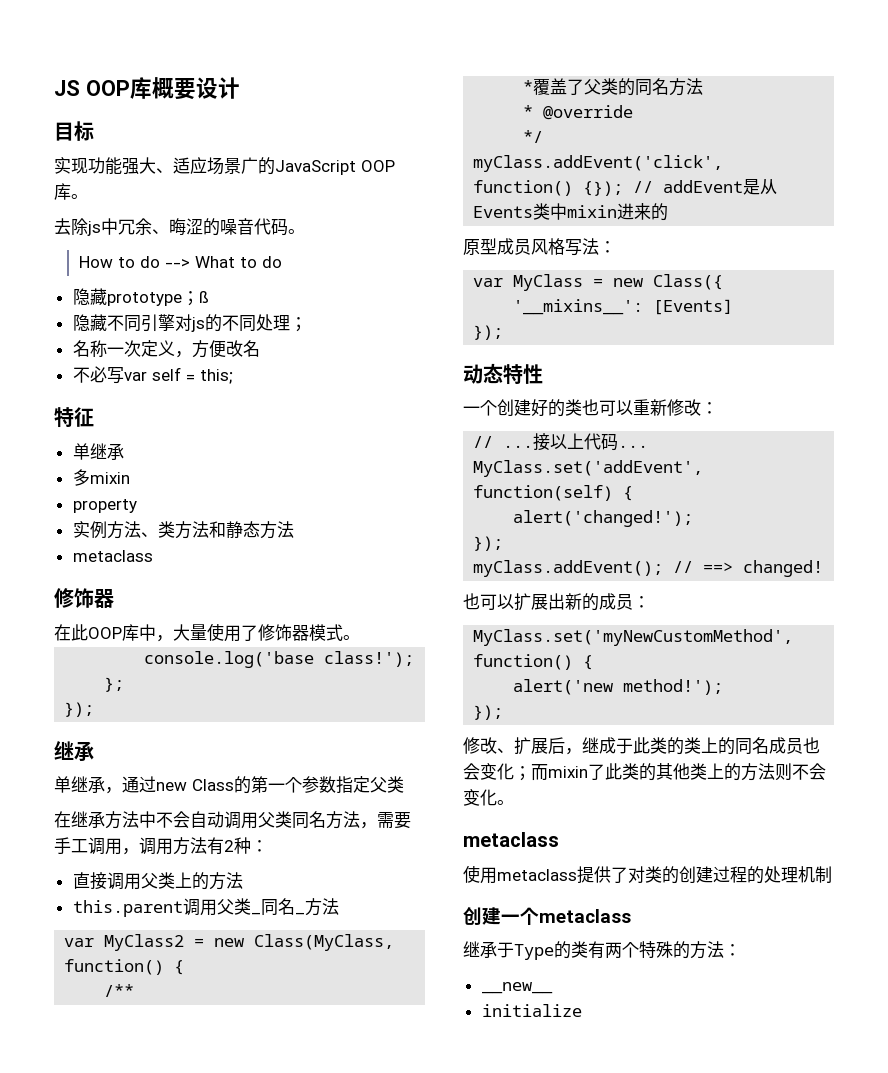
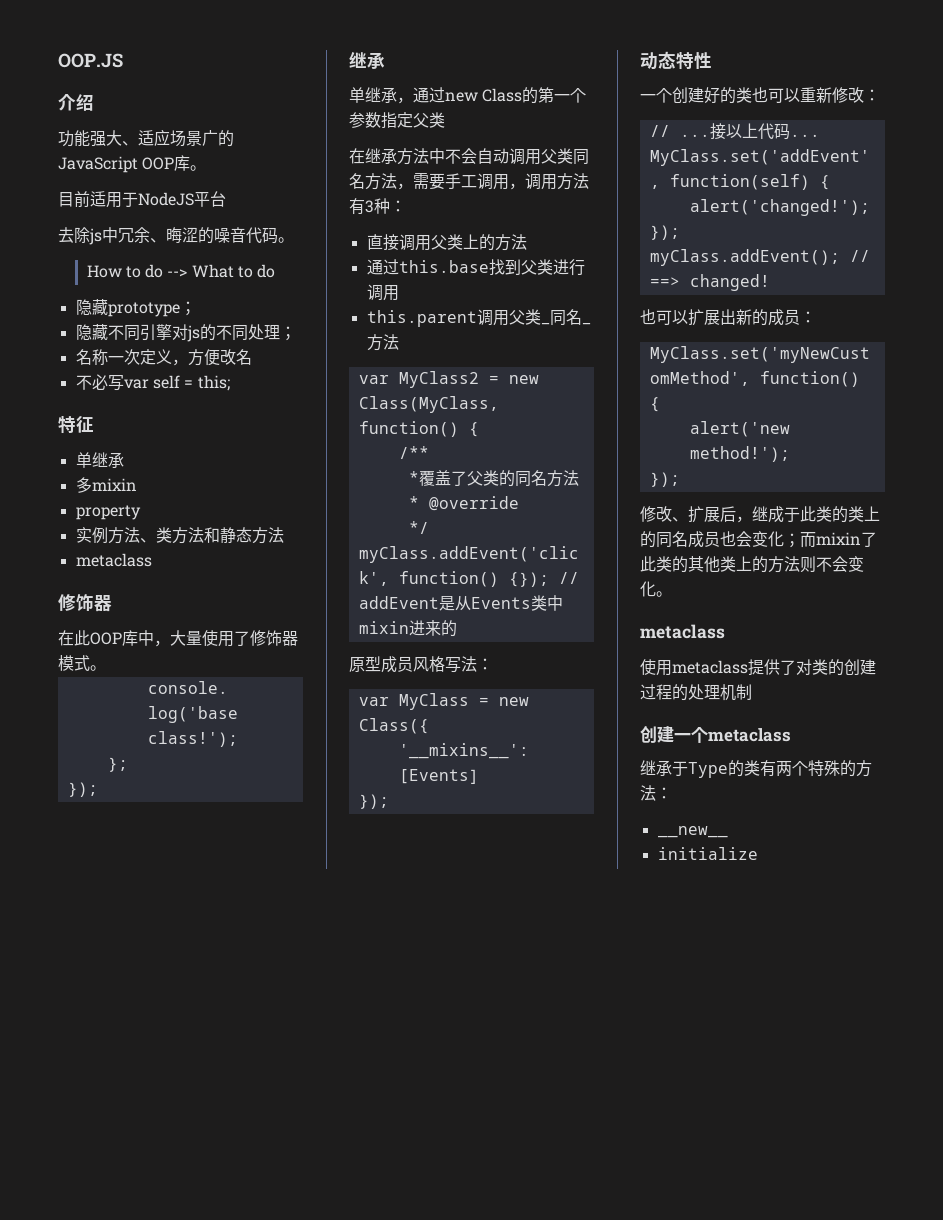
[54,77,240,100] [54,121,94,141] [54,157,88,174] JS OOP库概要设计 // 目标 // 实现 -> [58,53,123,68] [58,94,94,111] OOP.JS // 介绍 //
(88, 196) none -> [58,191,226,208] // 目前适用于NodeJS平台
[198,291,209,303] ß -> (196, 308) none
[224,840,234,852] 2 -> [365,200,374,213] 3
(243, 880) none -> [366,259,585,276] [366,284,399,301] // 通过this.base找到父类进行调用

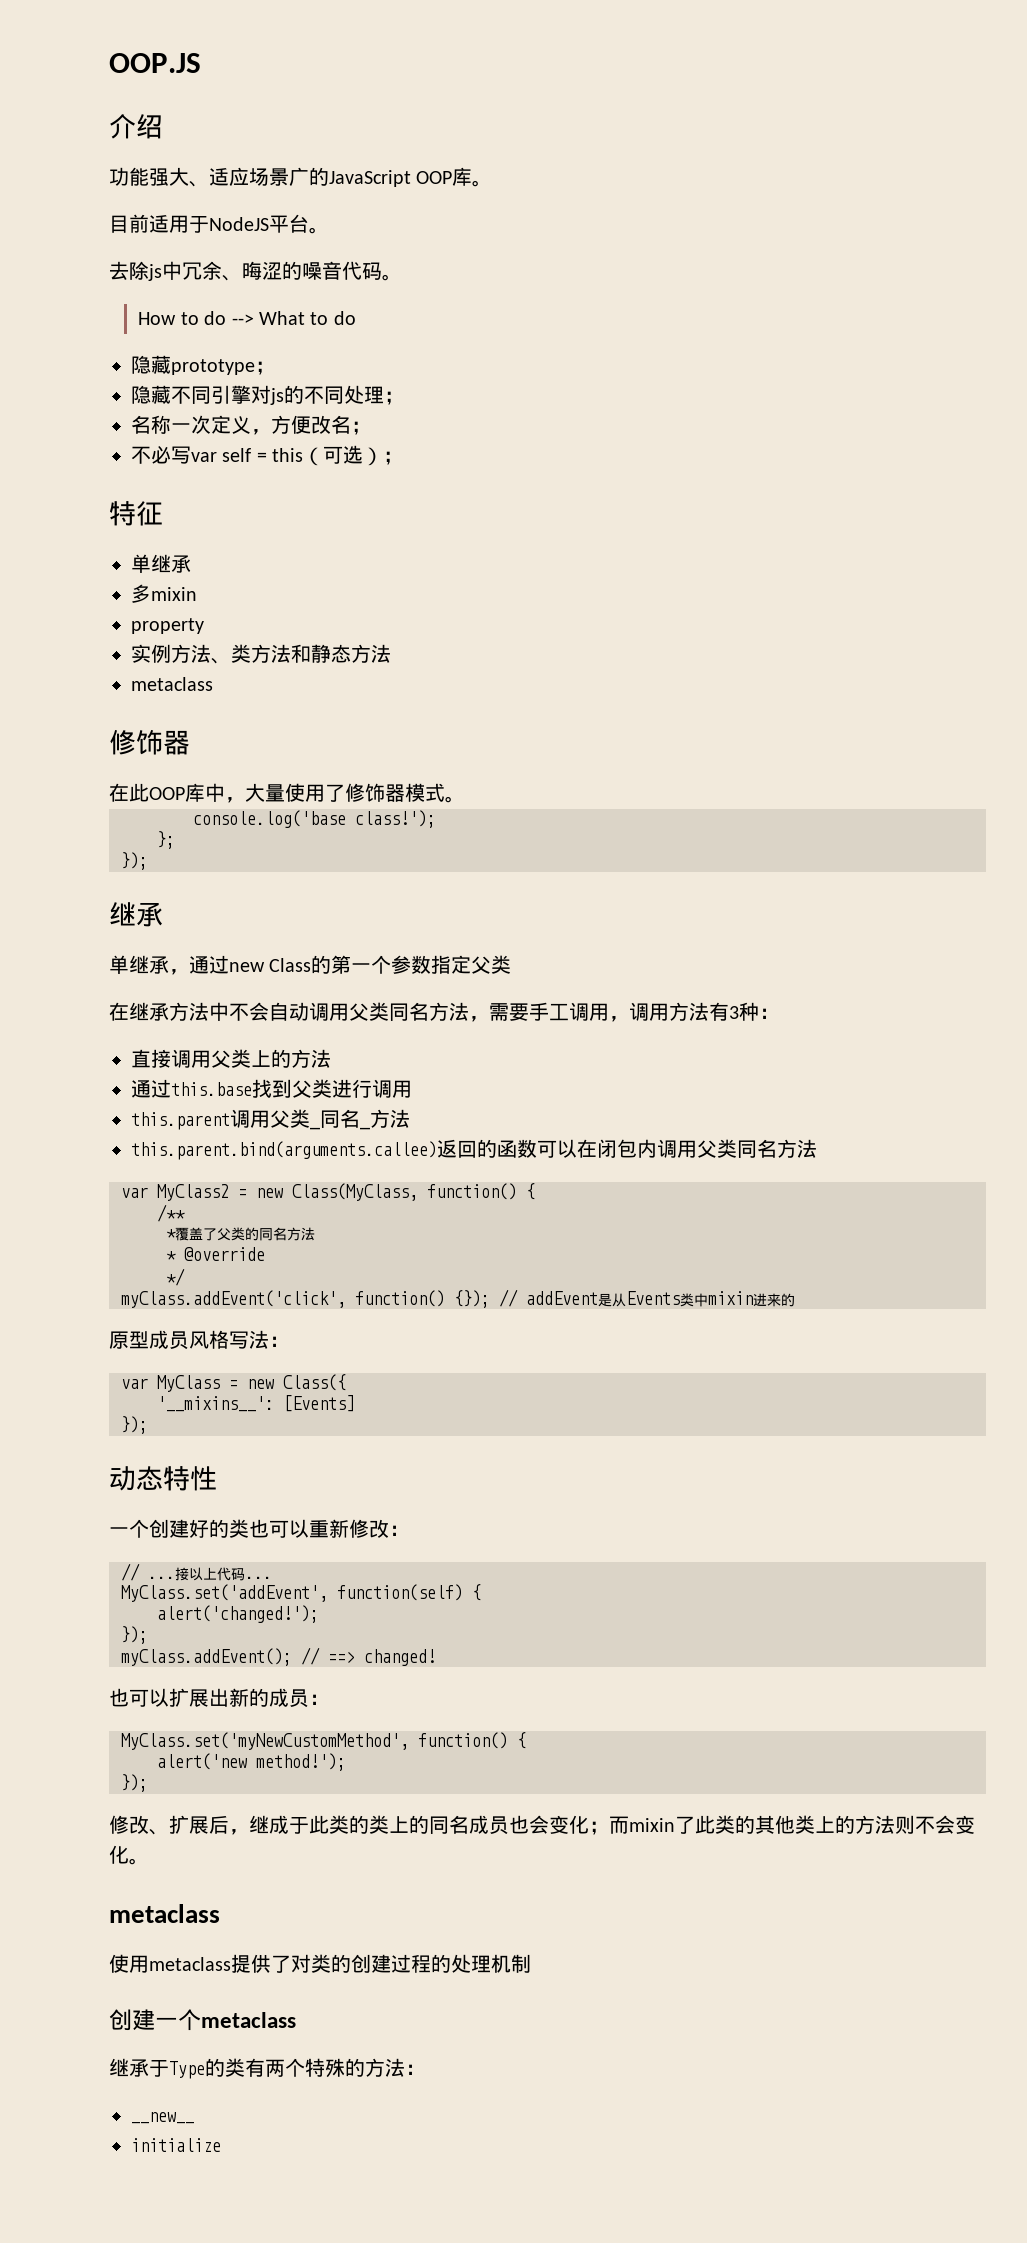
(226, 199) none -> [309,227,329,234] 。
(252, 357) none -> [351,421,371,435] ；
[197,375,230,391] this; -> [272,445,404,466] this（可选）；
(399, 342) none -> [131,1139,817,1160] // this.parent.bind(arguments.callee)返回的函数可以在闭包内调用父类同名方法

